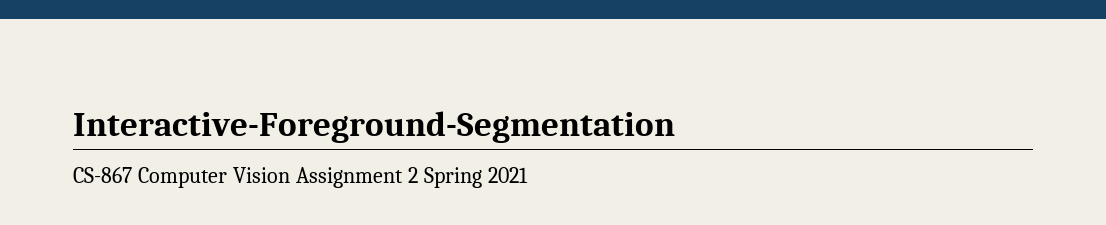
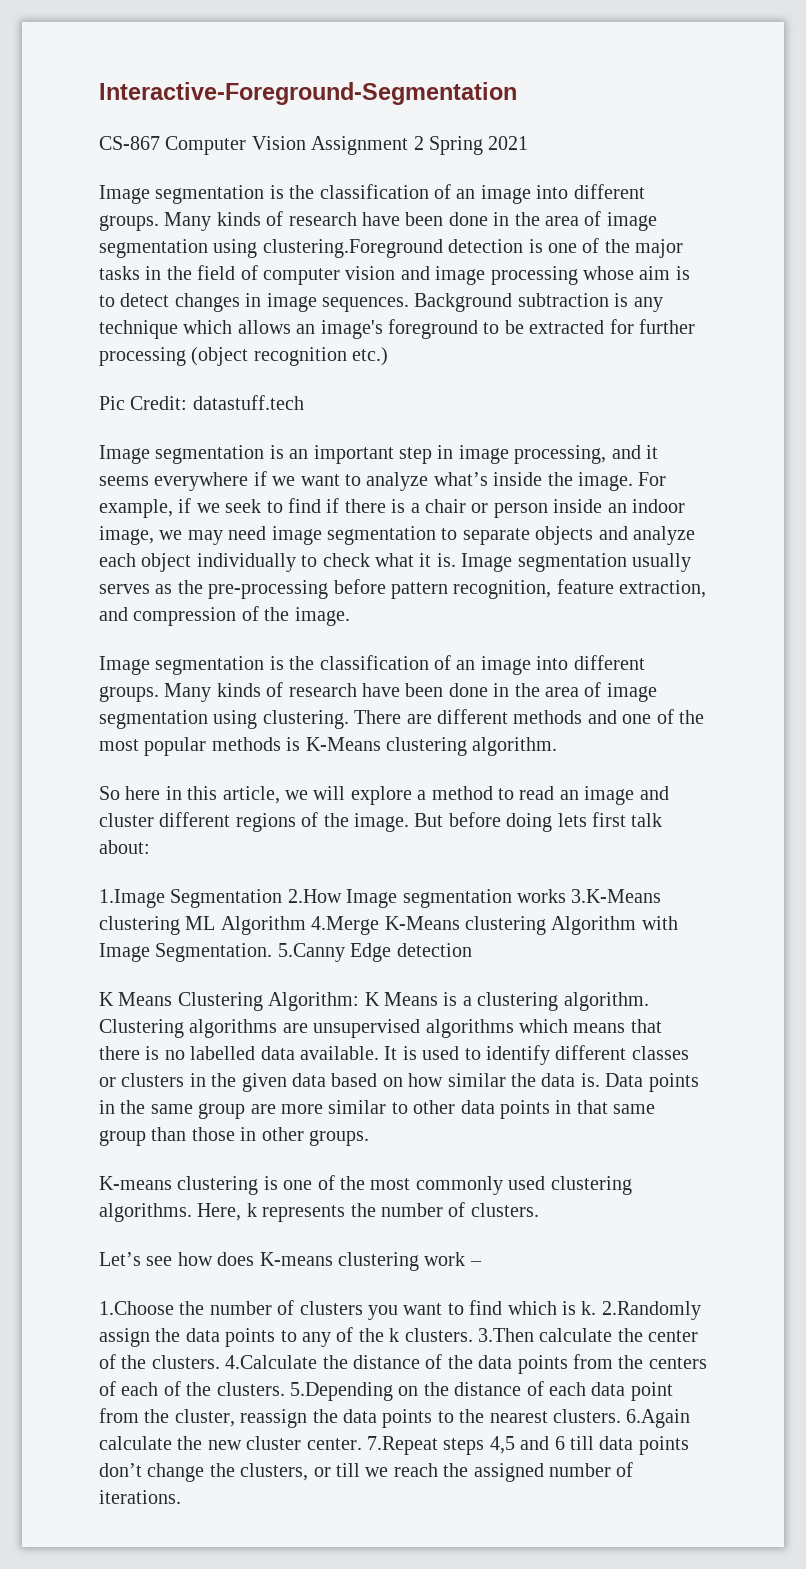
(528, 175) none -> [99,184,645,204] [99,211,657,231] [99,238,684,258] [99,265,690,285] [99,293,663,312] [99,319,695,339] [99,347,389,366] [99,395,304,410] [99,445,658,464] [99,471,667,491] [99,498,685,518] [99,526,695,545] [99,553,691,572] [99,579,707,599] [99,606,350,626] [99,655,645,675] [99,682,657,702] [99,709,704,729] [99,737,558,756] [99,786,669,805] [99,812,663,832] [99,840,150,854] [99,889,662,908] [99,916,678,935] [99,943,472,962] [99,992,649,1011] [99,1019,662,1038] [99,1045,689,1065] [99,1073,699,1092] [99,1100,656,1119] [99,1127,369,1146] [99,1175,632,1195] [99,1202,539,1222] [99,1252,482,1271] [99,1300,701,1320] [99,1327,699,1347] [99,1354,707,1374] [99,1381,673,1401] [99,1408,691,1428] [99,1436,689,1455] [99,1462,634,1482] [99,1490,181,1504] // Image segmentation is the classification of an image into different groups. Many kinds of research have been done in the area of image segmentation using clustering.Foreground detection is one of the major tasks in the field of computer vision and image processing whose aim is to detect changes in image sequences. Background subtraction is any technique which allows an image's foreground to be extracted for further processing (object recognition etc.) // Pic Credit: datastuff.tech // Image segmentation is an important step in image processing, and it seems everywhere if we want to analyze what’s inside the image. For example, if we seek to find if there is a chair or person inside an indoor image, we may need image segmentation to separate objects and analyze each object individually to check what it is. Image segmentation usually serves as the pre-processing before pattern recognition, feature extraction, and compression of the image. // Image segmentation is the classification of an image into different groups. Many kinds of research have been done in the area of image segmentation using clustering. There are different methods and one of the most popular methods is K-Means clustering algorithm. // So here in this article, we will explore a method to read an image and cluster different regions of the image. But before doing lets first talk about: // 1.Image Segmentation 2.How Image segmentation works 3.K-Means clustering ML Algorithm 4.Merge K-Means clustering Algorithm with Image Segmentation. 5.Canny Edge detection // K Means Clustering Algorithm: K Means is a clustering algorithm. Clustering algorithms are unsupervised algorithms which means that there is no labelled data available. It is used to identify different classes or clusters in the given data based on how similar the data is. Data points in the same group are more similar to other data points in that same group than those in other groups. // K-means clustering is one of the most commonly used clustering algorithms. Here, k represents the number of clusters. // Let’s see how does K-means clustering work – // 1.Choose the number of clusters you want to find which is k. 2.Randomly assign the data points to any of the k clusters. 3.Then calculate the center of the clusters. 4.Calculate the distance of the data points from the centers of each of the clusters. 5.Depending on the distance of each data point from the cluster, reassign the data points to the nearest clusters. 6.Again calculate the new cluster center. 7.Repeat steps 4,5 and 6 till data points don’t change the clusters, or till we reach the assigned number of iterations.

